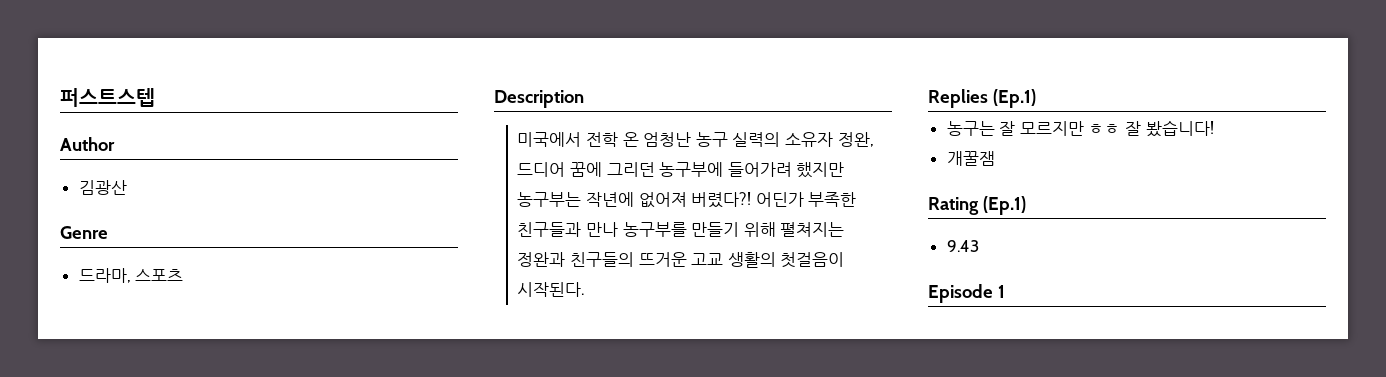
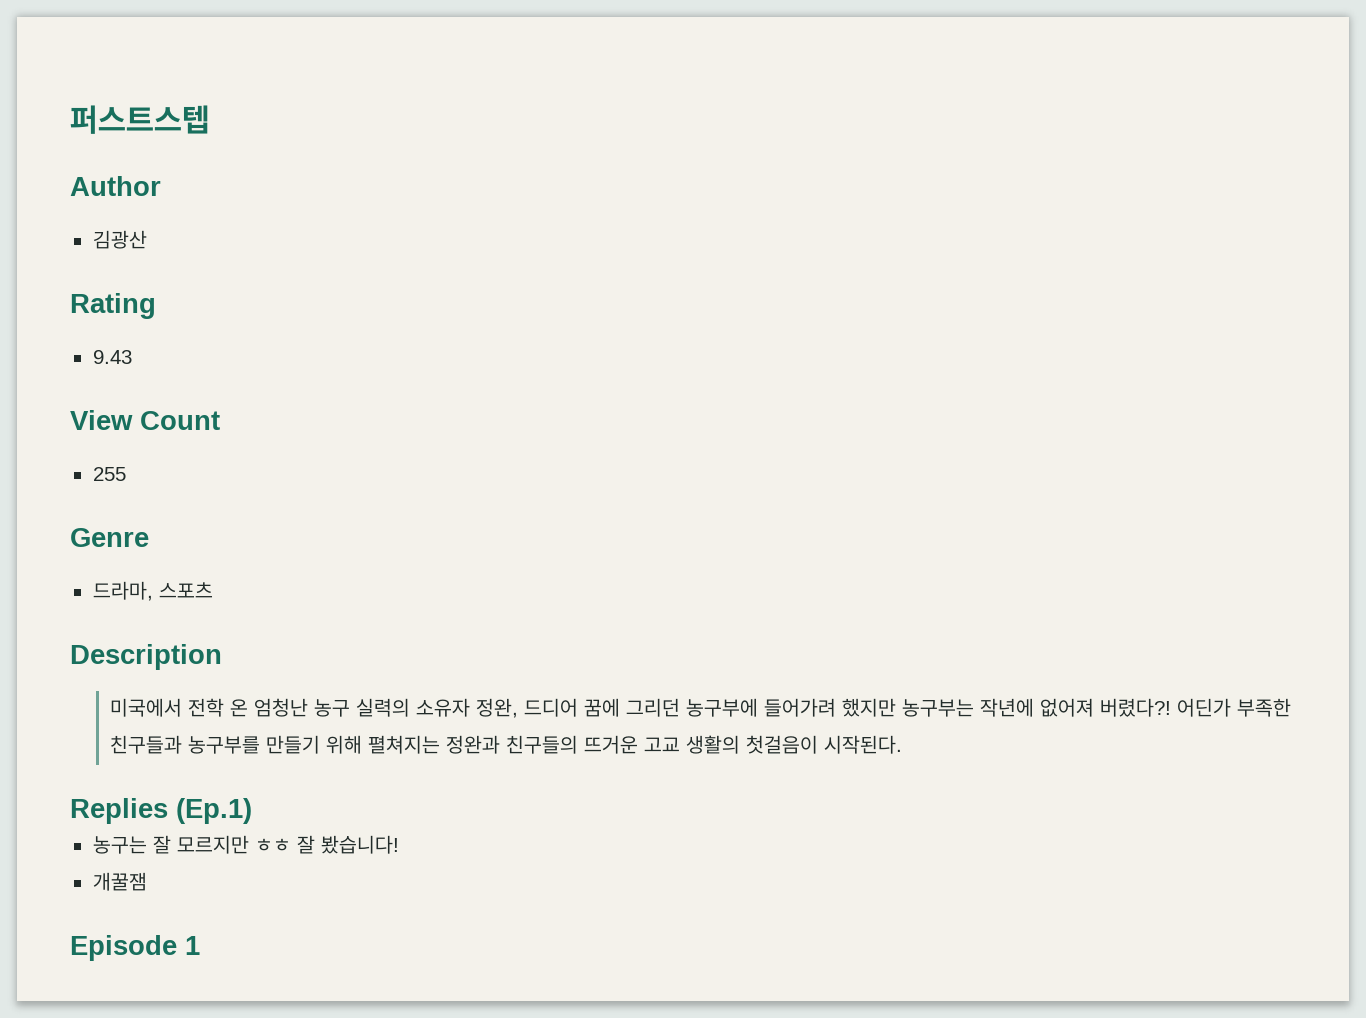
(127, 187) none -> [70,293,156,319] [92,350,132,364] [70,410,220,430] [92,467,126,481] // Rating // 9.43 // View Count // 255
[586,222,619,237] 만나 -> (182, 744) none
[928,196,1026,215] [946,240,979,252] // Rating (Ep.1) // 9.43 -> (147, 881) none

